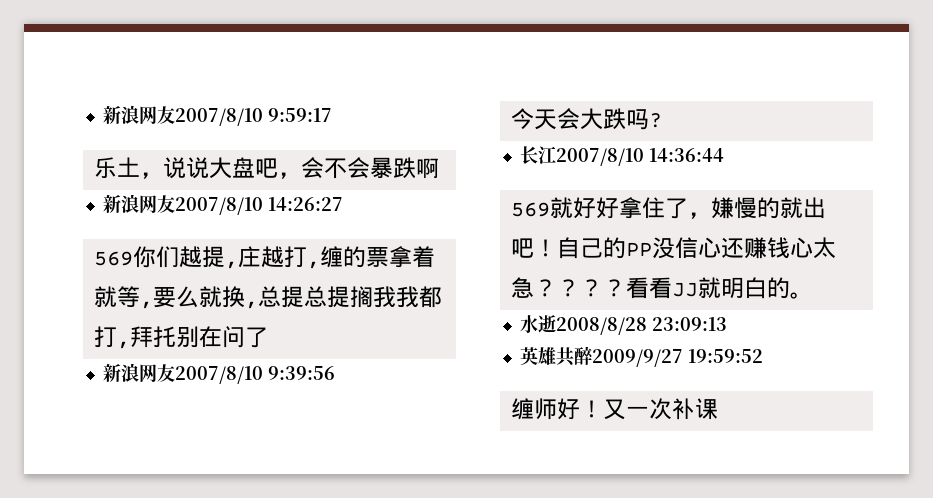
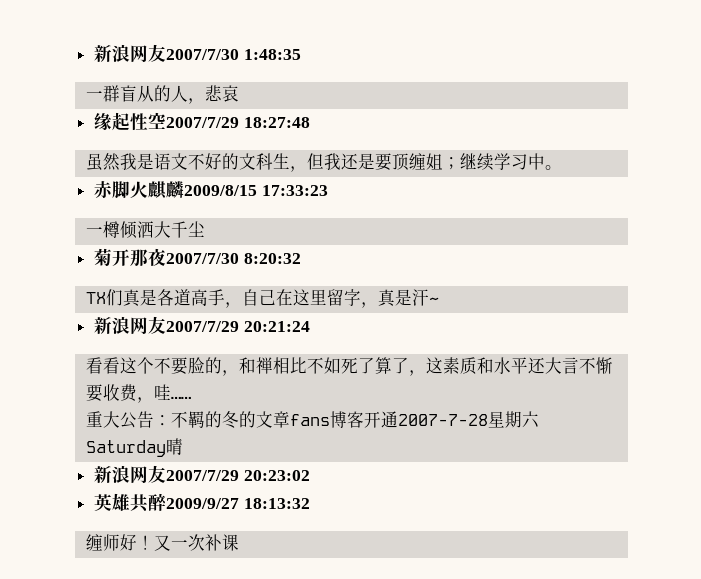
[102,105,332,126] [93,157,439,179] [102,194,343,215] [93,246,435,269] [93,286,442,309] [93,326,268,349] [102,363,335,384] [510,108,662,130] [519,146,724,166] [510,197,826,219] [510,237,836,259] [510,277,813,299] [519,315,727,335] 新浪网友2007/8/10 9:59:17 // 乐土，说说大盘吧，会不会暴跌啊 // 新浪网友2007/8/10 14:26:27 // 569你们越提,庄越打,缠的票拿着就等,要么就换,总提总提搁我我都打,拜托别在问了 // 新浪网友2007/8/10 9:39:56 // 今天会大跌吗? // 长江2007/8/10 14:36:44 // 569就好好拿住了，嫌慢的就出吧！自己的PP没信心还赚钱心太急？？？？看看JJ就明白的。 // 水逝2008/8/28 23:09:13 -> [94,44,301,62] [85,85,239,104] [94,112,310,131] [85,153,562,172] [94,181,328,199] [85,221,205,239] [94,248,301,266] [85,289,439,308] [94,316,310,334] [85,357,613,376] [85,384,191,403] [85,411,539,429] [85,438,183,457] [94,465,310,483] 新浪网友2007/7/30 1:48:35 // 一群盲从的人，悲哀 // 缘起性空2007/7/29 18:27:48 // 虽然我是语文不好的文科生，但我还是要顶缠姐；继续学习中。 // 赤脚火麒麟2009/8/15 17:33:23 // 一樽倾洒大千尘 // 菊开那夜2007/7/30 8:20:32 // TX们真是各道高手，自己在这里留字，真是汗~ // 新浪网友2007/7/29 20:21:24 // 看看这个不要脸的，和禅相比不如死了算了，这素质和水平还大言不惭要收费，哇…… // 重大公告：不羁的冬的文章fans博客开通2007-7-28星期六Saturday晴 // 新浪网友2007/7/29 20:23:02
[687,349,763,363] 19:59:52 -> [243,498,310,509] 18:13:32

